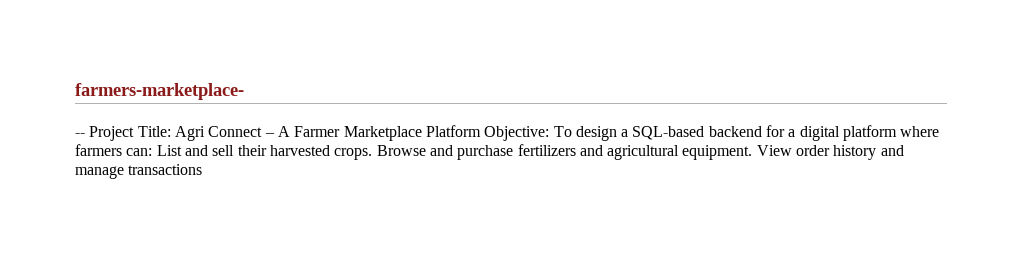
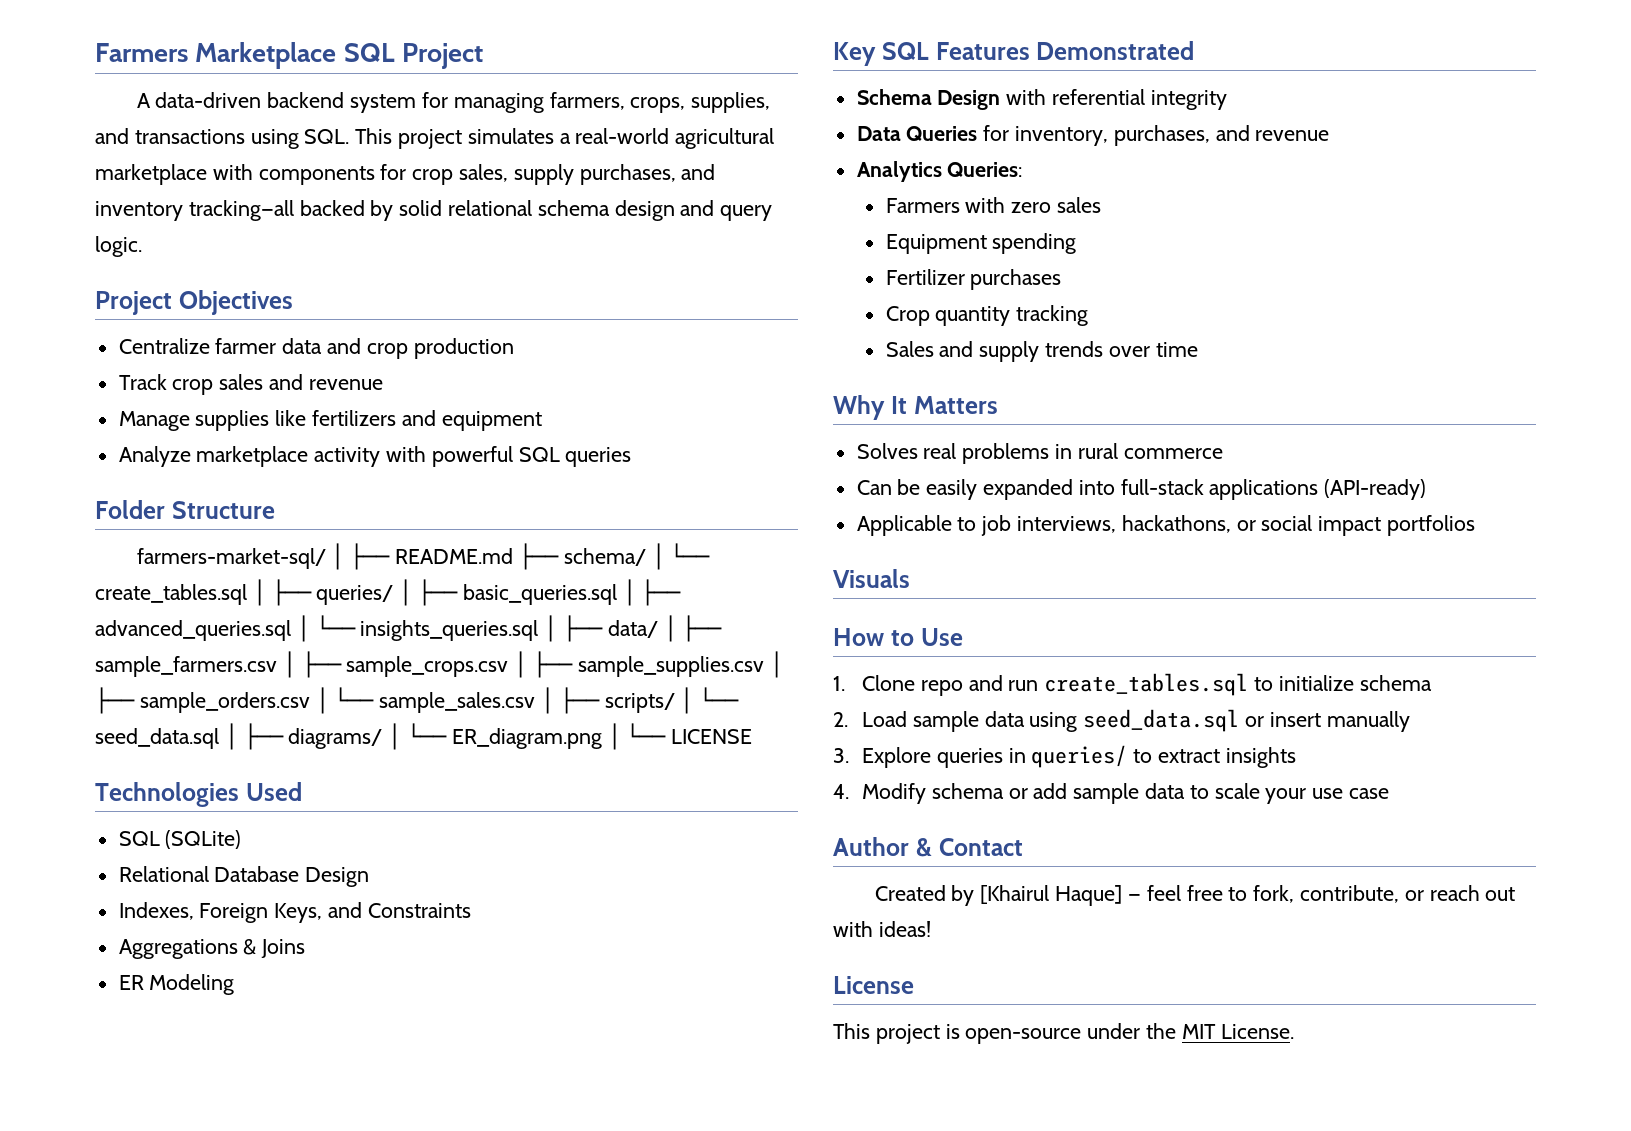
[75,83,244,100] [75,125,940,141] [75,144,904,160] [75,164,203,179] farmers-marketplace- // -- Project Title: Agri Connect – A Farmer Marketplace Platform Objective: To design a SQL-based backend for a digital platform where farmers can: List and sell their harvested crops. Browse and purchase fertilizers and agricultural equipment. View order history and manage transactions -> [95,42,483,69] [136,92,771,113] [95,128,775,149] [95,164,716,185] [95,200,773,221] [95,236,142,257] [95,290,293,315] [118,338,514,359] [118,374,383,395] [118,410,542,431] [118,446,632,467] [95,500,275,519] [136,543,711,570] [95,579,682,606] [95,615,723,642] [95,651,783,678] [95,687,740,714] [95,723,753,750] [95,782,302,807] [118,830,242,849] [118,866,370,887] [118,902,471,923] [118,939,306,959] [118,974,235,995] [833,41,1195,66] [856,89,1227,110] [856,125,1330,146] [856,161,1023,182] [885,197,1102,213] [885,233,1077,254] [885,269,1062,290] [885,305,1089,326] [885,341,1198,362] [833,395,998,420] [856,443,1223,464] [856,479,1427,500] [856,515,1476,536] [833,569,910,588] [833,628,963,646] [833,673,1432,696] [833,709,1410,732] [833,745,1296,768] [833,783,1390,804] [833,837,1023,857] [874,885,1516,906] [833,921,931,937] [833,976,914,994] [833,1023,1294,1044] Farmers Marketplace SQL Project // A data-driven backend system for managing farmers, crops, supplies, and transactions using SQL. This project simulates a real-world agricultural marketplace with components for crop sales, supply purchases, and inventory tracking—all backed by solid relational schema design and query logic. // Project Objectives // Centralize farmer data and crop production // Track crop sales and revenue // Manage supplies like fertilizers and equipment // Analyze marketplace activity with powerful SQL queries // Folder Structure // farmers-market-sql/ │ ├── README.md ├── schema/ │ └── create_tables.sql │ ├── queries/ │ ├── basic_queries.sql │ ├── advanced_queries.sql │ └── insights_queries.sql │ ├── data/ │ ├── sample_farmers.csv │ ├── sample_crops.csv │ ├── sample_supplies.csv │ ├── sample_orders.csv │ └── sample_sales.csv │ ├── scripts/ │ └── seed_data.sql │ ├── diagrams/ │ └── ER_diagram.png │ └── LICENSE // Technologies Used // SQL (SQLite) // Relational Database Design // Indexes, Foreign Keys, and Constraints // Aggregations & Joins // ER Modeling // Key SQL Features Demonstrated // Schema Design with referential integrity // Data Queries for inventory, purchases, and revenue // Analytics Queries: // Farmers with zero sales // Equipment spending // Fertilizer purchases // Crop quantity tracking // Sales and supply trends over time // Why It Matters // Solves real problems in rural commerce // Can be easily expanded into full-stack applications (API-ready) // Applicable to job interviews, hackathons, or social impact portfolios // Visuals // How to Use // 1. Clone repo and run create_tables.sql to initialize schema // 2. Load sample data using seed_data.sql or insert manually // 3. Explore queries in queries/ to extract insights // 4. Modify schema or add sample data to scale your use case // Author & Contact // Created by [Khairul Haque] — feel free to fork, contribute, or reach out with ideas! // License // This project is open-source under the MIT License.

